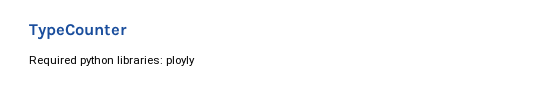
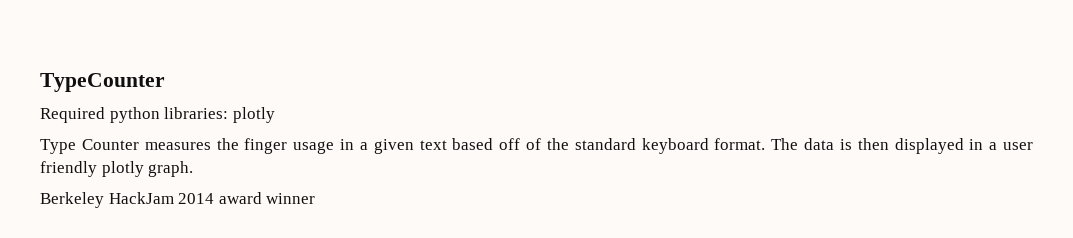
[166,56,196,66] ployly -> [232,107,275,123] [40,138,1034,154] [40,161,194,177] [40,192,316,208] plotly // Type Counter measures the finger usage in a given text based off of the standard keyboard format. The data is then displayed in a user friendly plotly graph. // Berkeley HackJam 2014 award winner

